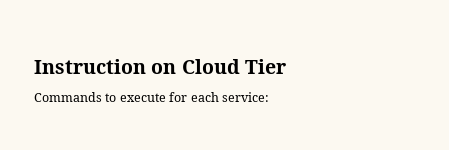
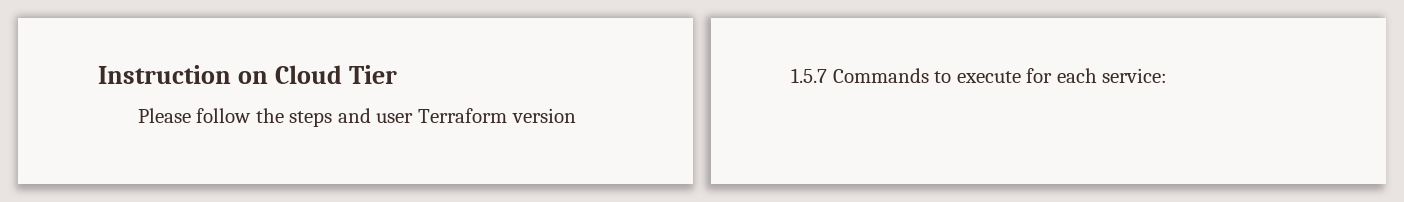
(286, 66) none -> [137,108,576,127] [791,68,827,83] Please follow the steps and user Terraform version 1.5.7

